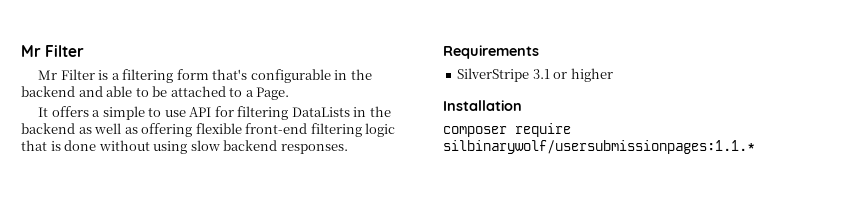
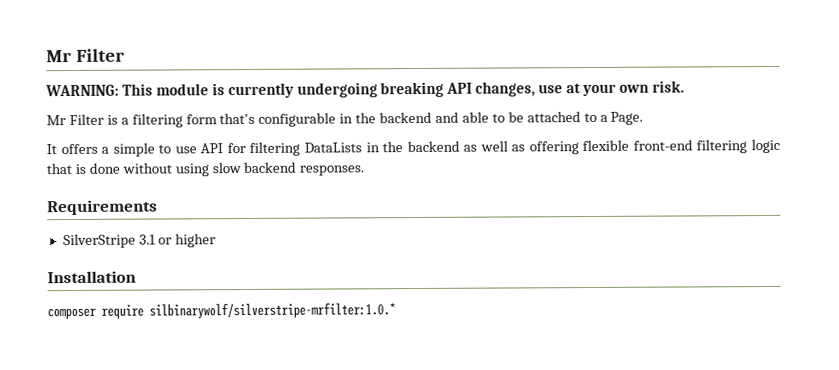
[21,45,85,57] Mr Filter -> [46,48,125,63] [45,80,684,99] Mr Filter // WARNING: This module is currently undergoing breaking API changes, use at your own risk.
[443,140,755,154] silbinarywolf/usersubmissionpages:1.1.* -> [149,302,396,319] silbinarywolf/silverstripe-mrfilter:1.0.*

